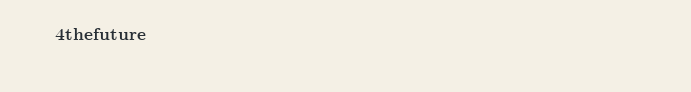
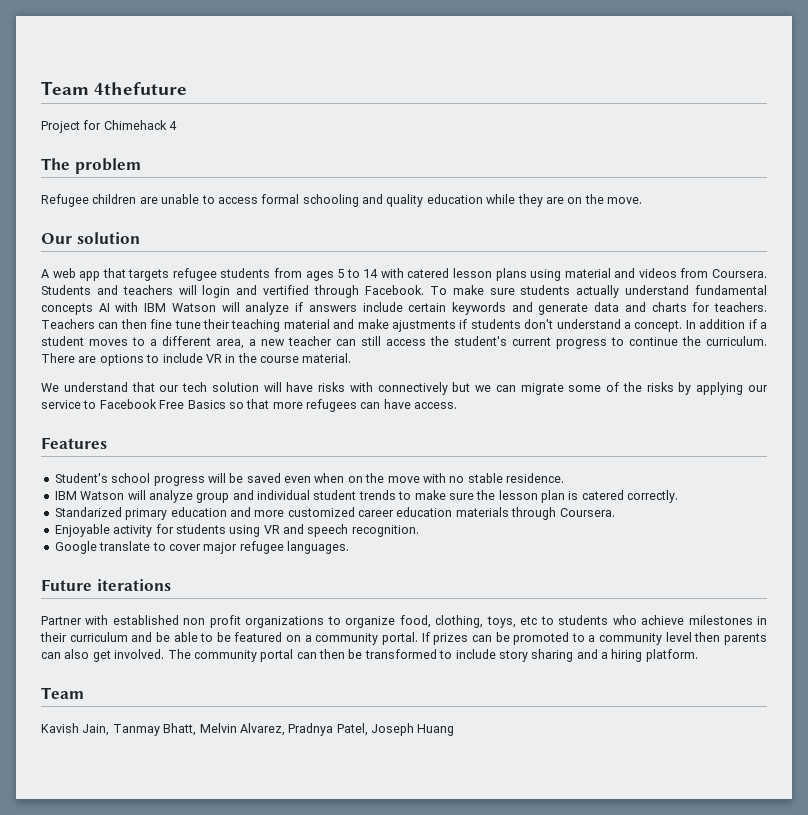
(55, 34) none -> [41,81,89,95] Team
(146, 34) none -> [41,120,178,133] [41,158,141,174] [41,194,642,207] [41,232,140,244] [41,268,767,281] [41,285,768,298] [41,302,767,315] [41,319,767,332] [41,336,767,349] [41,353,352,366] [41,382,769,395] [41,399,458,412] [41,437,107,449] [54,473,564,486] [54,490,679,503] [54,507,615,520] [54,524,419,537] [54,541,349,554] [41,579,171,591] [41,615,768,628] [40,632,767,645] [41,649,698,662] [41,687,84,699] [41,723,455,736] // Project for Chimehack 4 // The problem // Refugee children are unable to access formal schooling and quality education while they are on the move. // Our solution // A web app that targets refugee students from ages 5 to 14 with catered lesson plans using material and videos from Coursera. Students and teachers will login and vertified through Facebook. To make sure students actually understand fundamental concepts AI with IBM Watson will analyze if answers include certain keywords and generate data and charts for teachers. Teachers can then fine tune their teaching material and make ajustments if students don't understand a concept. In addition if a student moves to a different area, a new teacher can still access the student's current progress to continue the curriculum. There are options to include VR in the course material. // We understand that our tech solution will have risks with connectively but we can migrate some of the risks by applying our service to Facebook Free Basics so that more refugees can have access. // Features // Student's school progress will be saved even when on the move with no stable residence. // IBM Watson will analyze group and individual student trends to make sure the lesson plan is catered correctly. // Standarized primary education and more customized career education materials through Coursera. // Enjoyable activity for students using VR and speech recognition. // Google translate to cover major refugee languages. // Future iterations // Partner with established non profit organizations to organize food, clothing, toys, etc to students who achieve milestones in their curriculum and be able to be featured on a community portal. If prizes can be promoted to a community level then parents can also get involved. The community portal can then be transformed to include story sharing and a hiring platform. // Team // Kavish Jain, Tanmay Bhatt, Melvin Alvarez, Pradnya Patel, Joseph Huang

